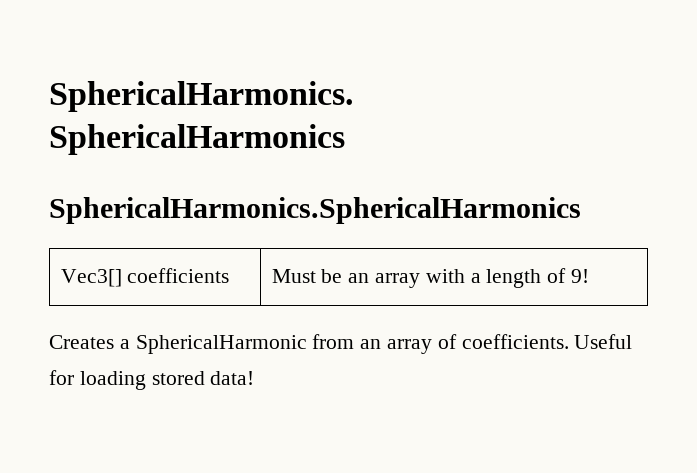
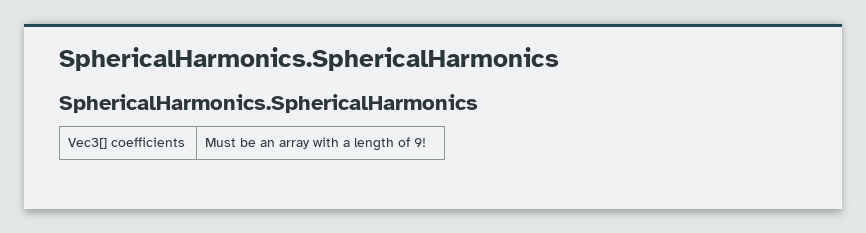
[49,334,633,354] [49,370,255,390] // Creates a SphericalHarmonic from an array of coefficients. Useful for loading stored data! -> (427, 142) none

